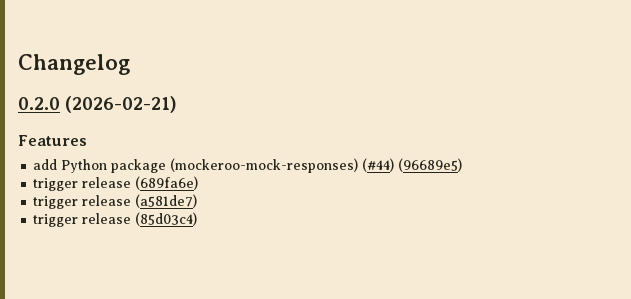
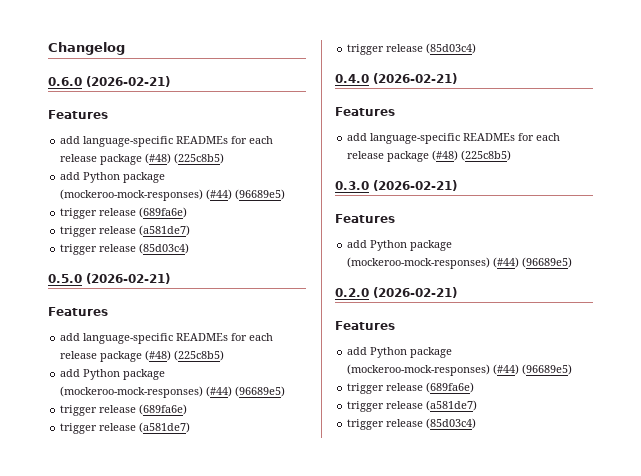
(130, 64) none -> [48,76,170,87] [48,110,108,119] [60,136,274,147] [60,153,225,165] [60,172,166,183] [60,189,286,201] [60,207,188,219] [60,225,191,237] [60,243,190,255] [48,273,170,284] [48,307,108,316] [60,333,274,344] [60,350,225,362] [60,369,166,380] [60,386,286,398] [60,404,188,416] [60,422,191,434] [347,43,477,55] [335,73,457,84] [335,107,395,116] [347,133,561,144] [347,150,512,162] [335,180,457,191] [335,214,395,223] [347,240,453,251] [347,257,573,269] // 0.6.0 (2026-02-21) // Features // add language-specific READMEs for each release package (#48) (225c8b5) // add Python package (mockeroo-mock-responses) (#44) (96689e5) // trigger release (689fa6e) // trigger release (a581de7) // trigger release (85d03c4) // 0.5.0 (2026-02-21) // Features // add language-specific READMEs for each release package (#48) (225c8b5) // add Python package (mockeroo-mock-responses) (#44) (96689e5) // trigger release (689fa6e) // trigger release (a581de7) // trigger release (85d03c4) // 0.4.0 (2026-02-21) // Features // add language-specific READMEs for each release package (#48) (225c8b5) // 0.3.0 (2026-02-21) // Features // add Python package (mockeroo-mock-responses) (#44) (96689e5)

